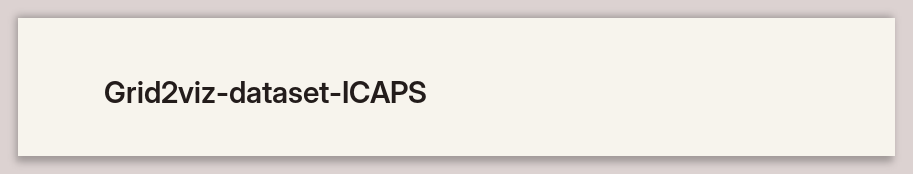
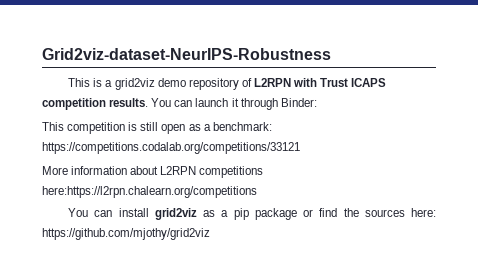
[104,81,427,103] Grid2viz-dataset-ICAPS -> [42,48,331,60] [68,78,387,90] [42,98,317,110] [42,122,272,134] [42,142,300,154] [42,166,264,178] [42,186,257,198] [68,208,437,220] [42,228,210,240] Grid2viz-dataset-NeurIPS-Robustness // This is a grid2viz demo repository of L2RPN with Trust ICAPS competition results. You can launch it through Binder: // This competition is still open as a benchmark: https://competitions.codalab.org/competitions/33121 // More information about L2RPN competitions here:https://l2rpn.chalearn.org/competitions // You can install grid2viz as a pip package or find the sources here: https://github.com/mjothy/grid2viz

